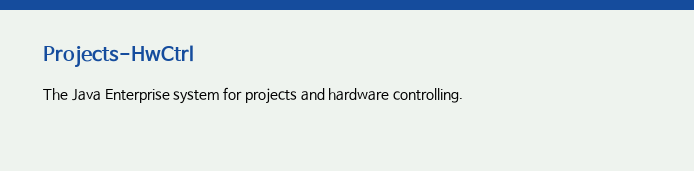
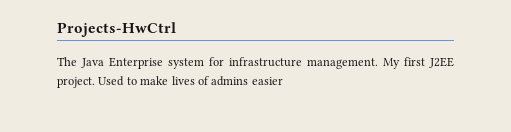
[244,88,464,104] projects and hardware controlling. -> [229,57,454,69] [57,76,283,88] infrastructure management. My first J2EE project. Used to make lives of admins easier

